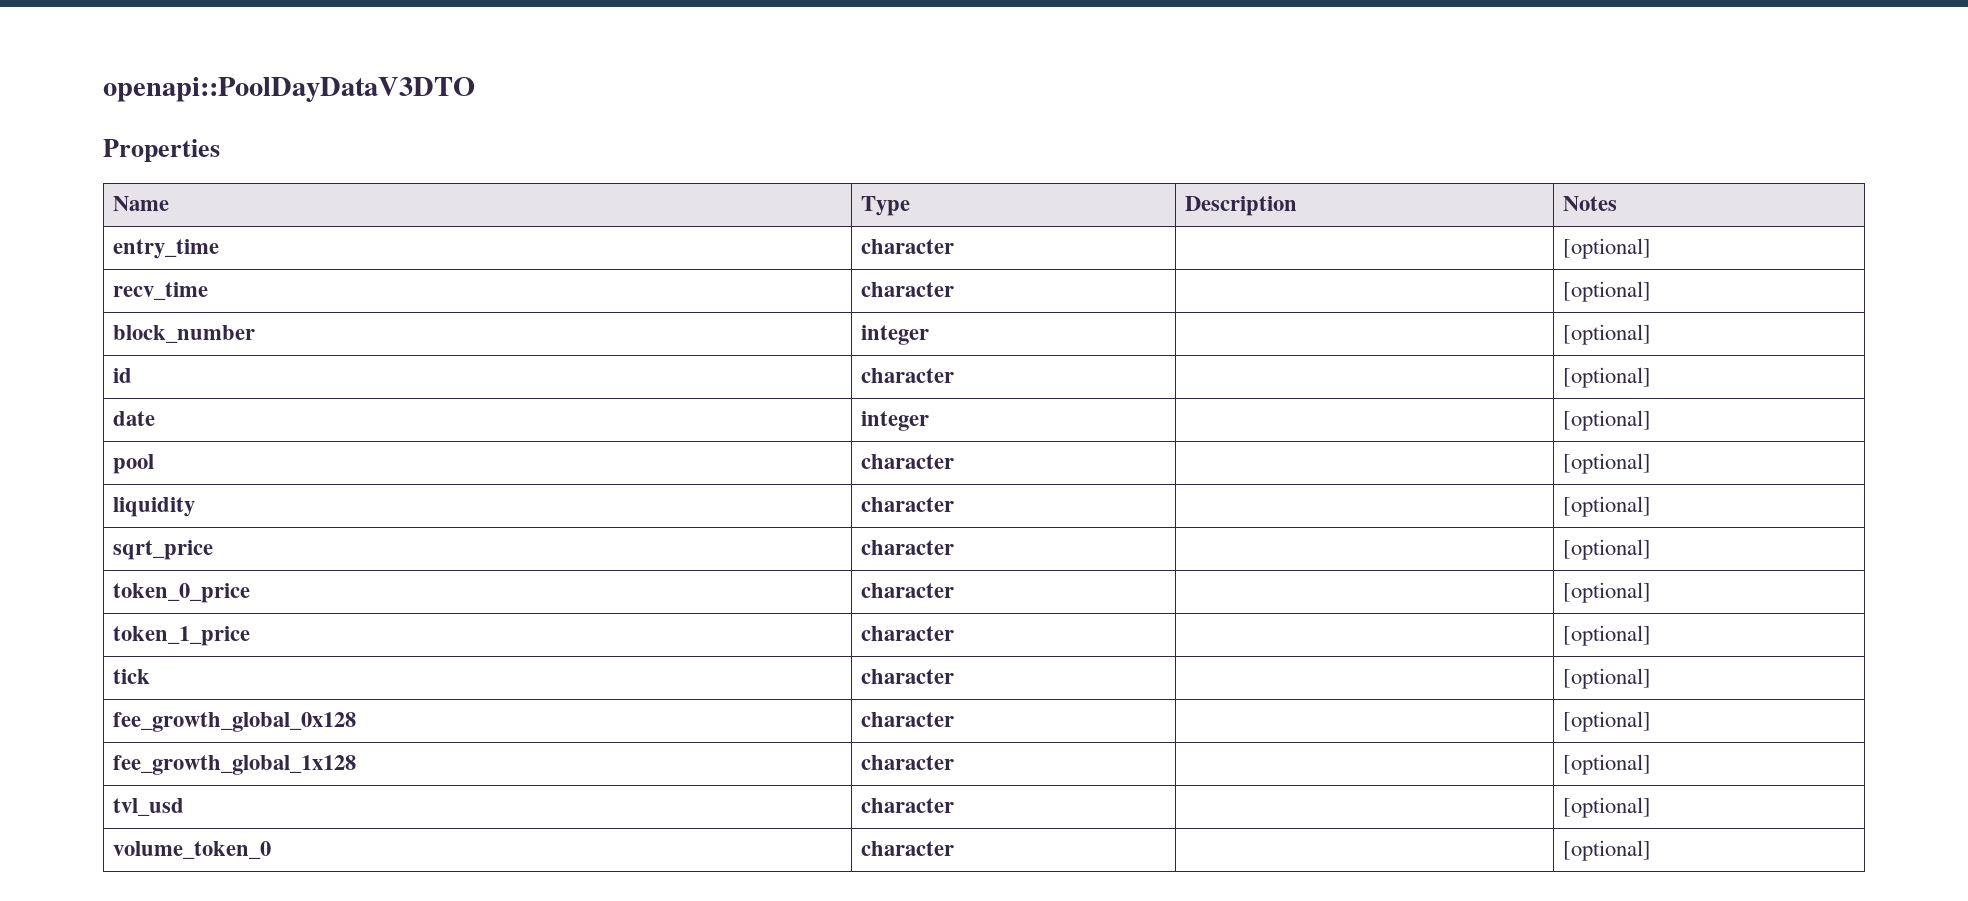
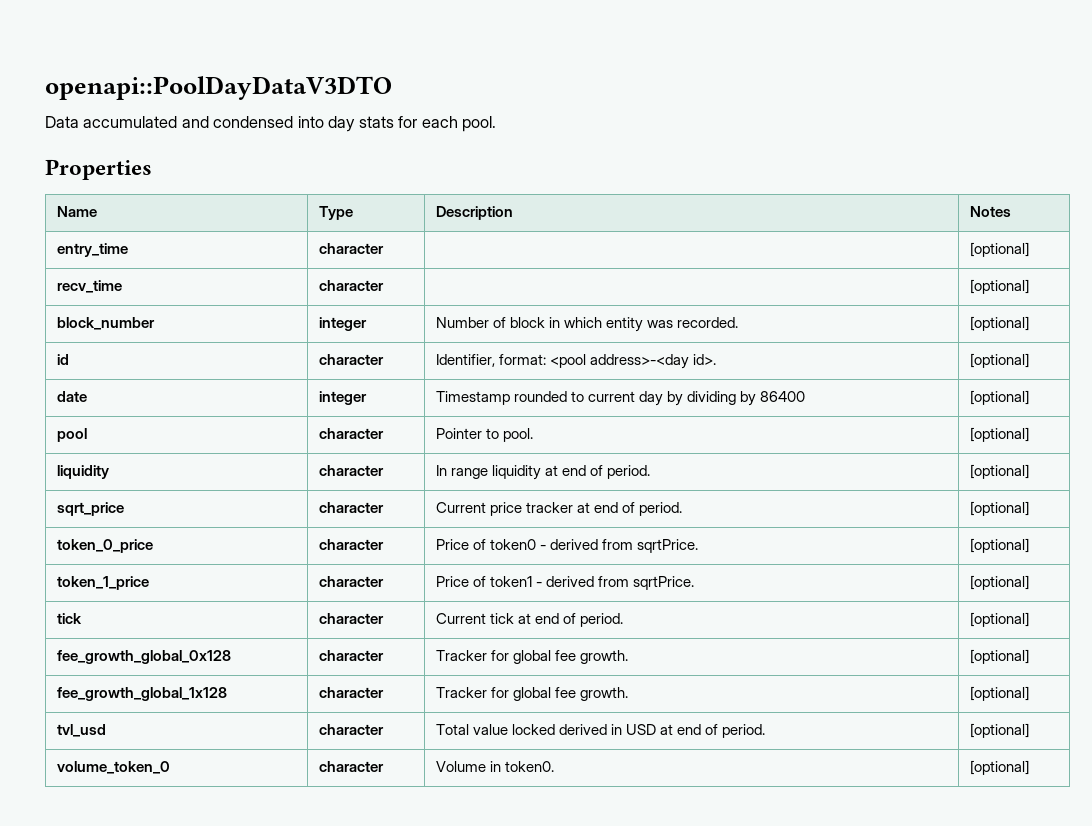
(475, 89) none -> [45,116,497,132] // Data accumulated and condensed into day stats for each pool.
[1563,324,1652,345] [113,368,133,383] [861,368,955,383] [1563,367,1652,388] [113,411,156,426] [861,411,930,431] | [optional] // id | character | | [optional] // date | integer | -> [435,317,739,332] [969,316,1029,331] [56,354,69,365] [318,354,384,365] [435,354,716,369] [969,353,1029,368] [56,391,87,402] [318,391,367,405] [435,391,806,406] Number of block in which entity was recorded. | [optional] // id | character | Identifier, format: <pool address>-<day id>. | [optional] // date | integer | Timestamp rounded to current day by dividing by 86400
(955, 461) none -> [435,428,533,442] Pointer to pool.
[1563,496,1652,517] [113,540,214,560] [861,540,955,555] [1563,539,1652,560] [113,583,251,603] [861,583,955,598] [1563,582,1652,603] [113,626,251,646] [861,626,955,641] [1563,625,1652,646] [113,669,151,684] [861,669,955,684] [1563,668,1652,689] [113,712,357,732] [861,712,955,727] [1563,711,1652,732] [113,755,357,775] [861,755,955,770] [1563,754,1652,775] [113,798,185,816] [861,798,955,813] | [optional] // sqrt_price | character | | [optional] // token_0_price | character | | [optional] // token_1_price | character | | [optional] // tick | character | | [optional] // fee_growth_global_0x128 | character | | [optional] // fee_growth_global_1x128 | character | | [optional] // tvl_usd | character | -> [435,465,650,480] [969,464,1029,479] [56,502,124,516] [318,502,384,513] [435,502,682,516] [969,501,1029,516] [56,539,153,553] [318,539,384,550] [435,539,698,553] [969,538,1029,553] [56,576,149,590] [318,576,384,587] [435,576,694,590] [969,575,1029,590] [56,613,82,624] [318,613,384,624] [435,613,623,627] [969,612,1029,627] [56,650,231,664] [318,650,384,661] [435,650,628,664] [969,649,1029,664] [56,687,227,701] [318,687,384,698] [435,687,628,701] [969,686,1029,701] [56,724,106,737] [318,724,384,735] [435,724,766,738] In range liquidity at end of period. | [optional] // sqrt_price | character | Current price tracker at end of period. | [optional] // token_0_price | character | Price of token0 - derived from sqrtPrice. | [optional] // token_1_price | character | Price of token1 - derived from sqrtPrice. | [optional] // tick | character | Current tick at end of period. | [optional] // fee_growth_global_0x128 | character | Tracker for global fee growth. | [optional] // fee_growth_global_1x128 | character | Tracker for global fee growth. | [optional] // tvl_usd | character | Total value locked derived in USD at end of period.
(955, 848) none -> [435,761,554,772] Volume in token0.

